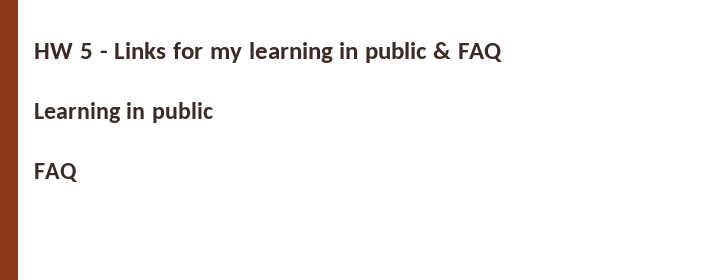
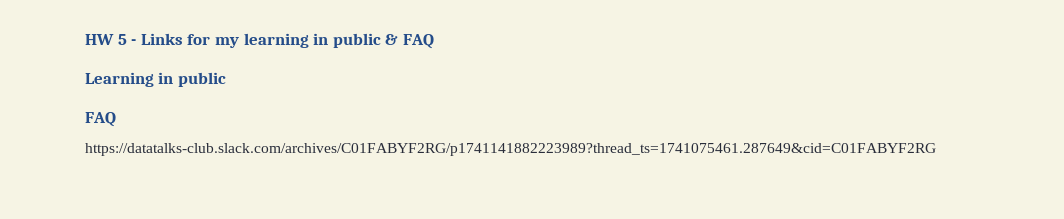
(78, 172) none -> [85,143,936,156] // https://datatalks-club.slack.com/archives/C01FABYF2RG/p1741141882223989?thread_ts=1741075461.287649&cid=C01FABYF2RG

